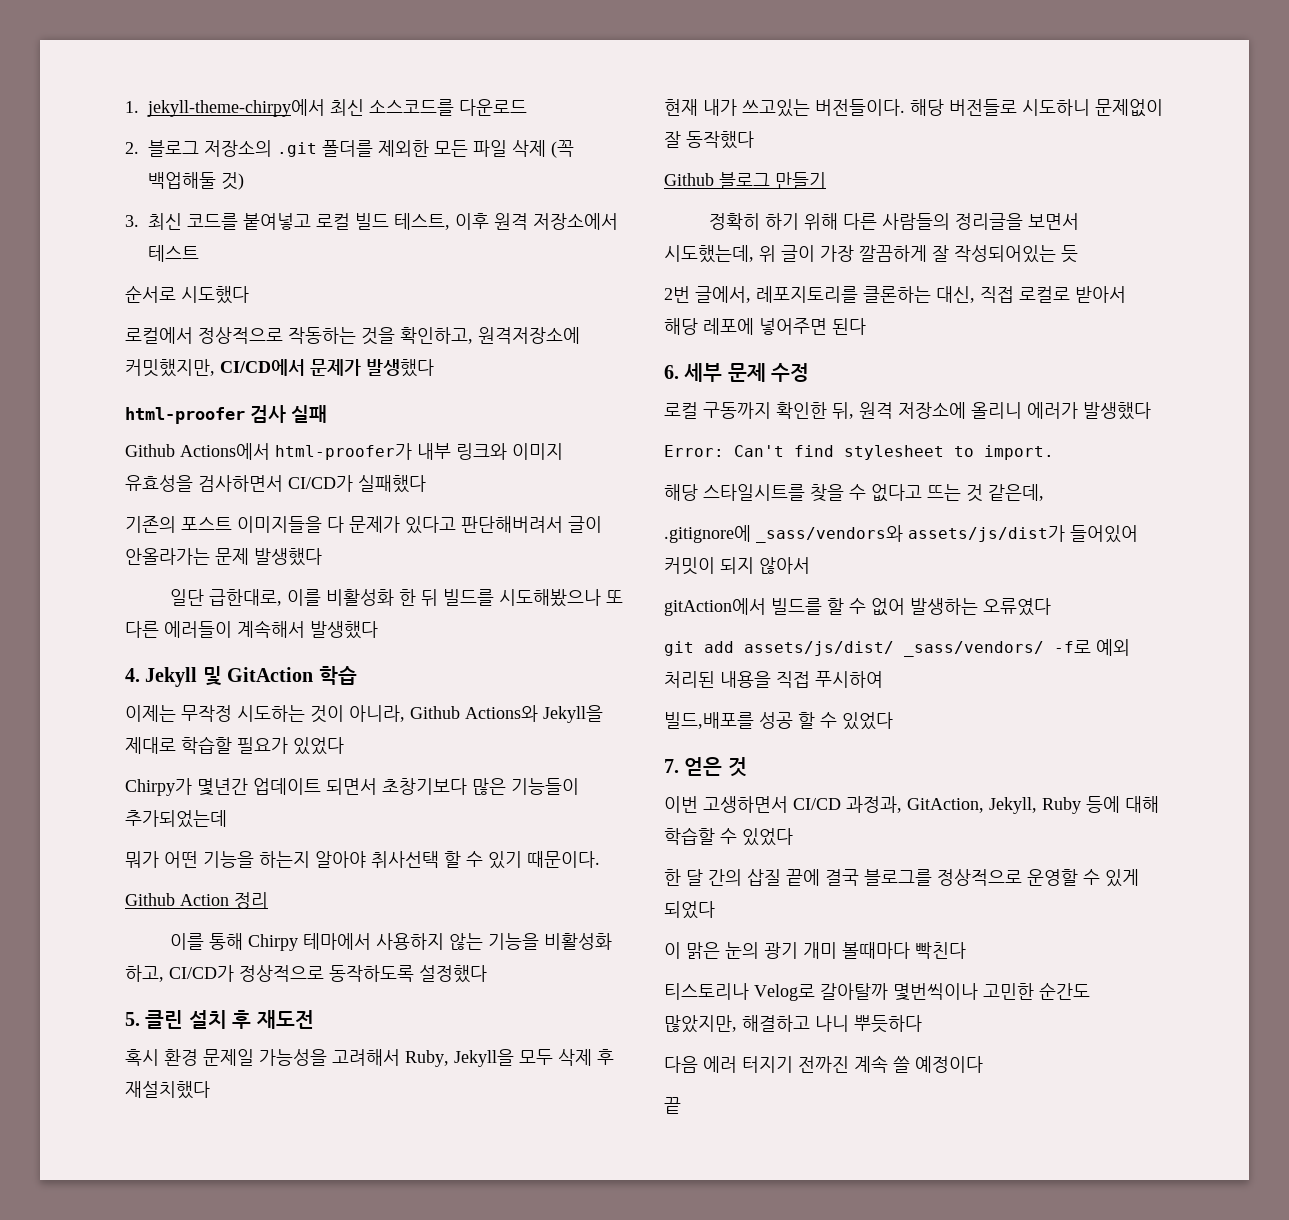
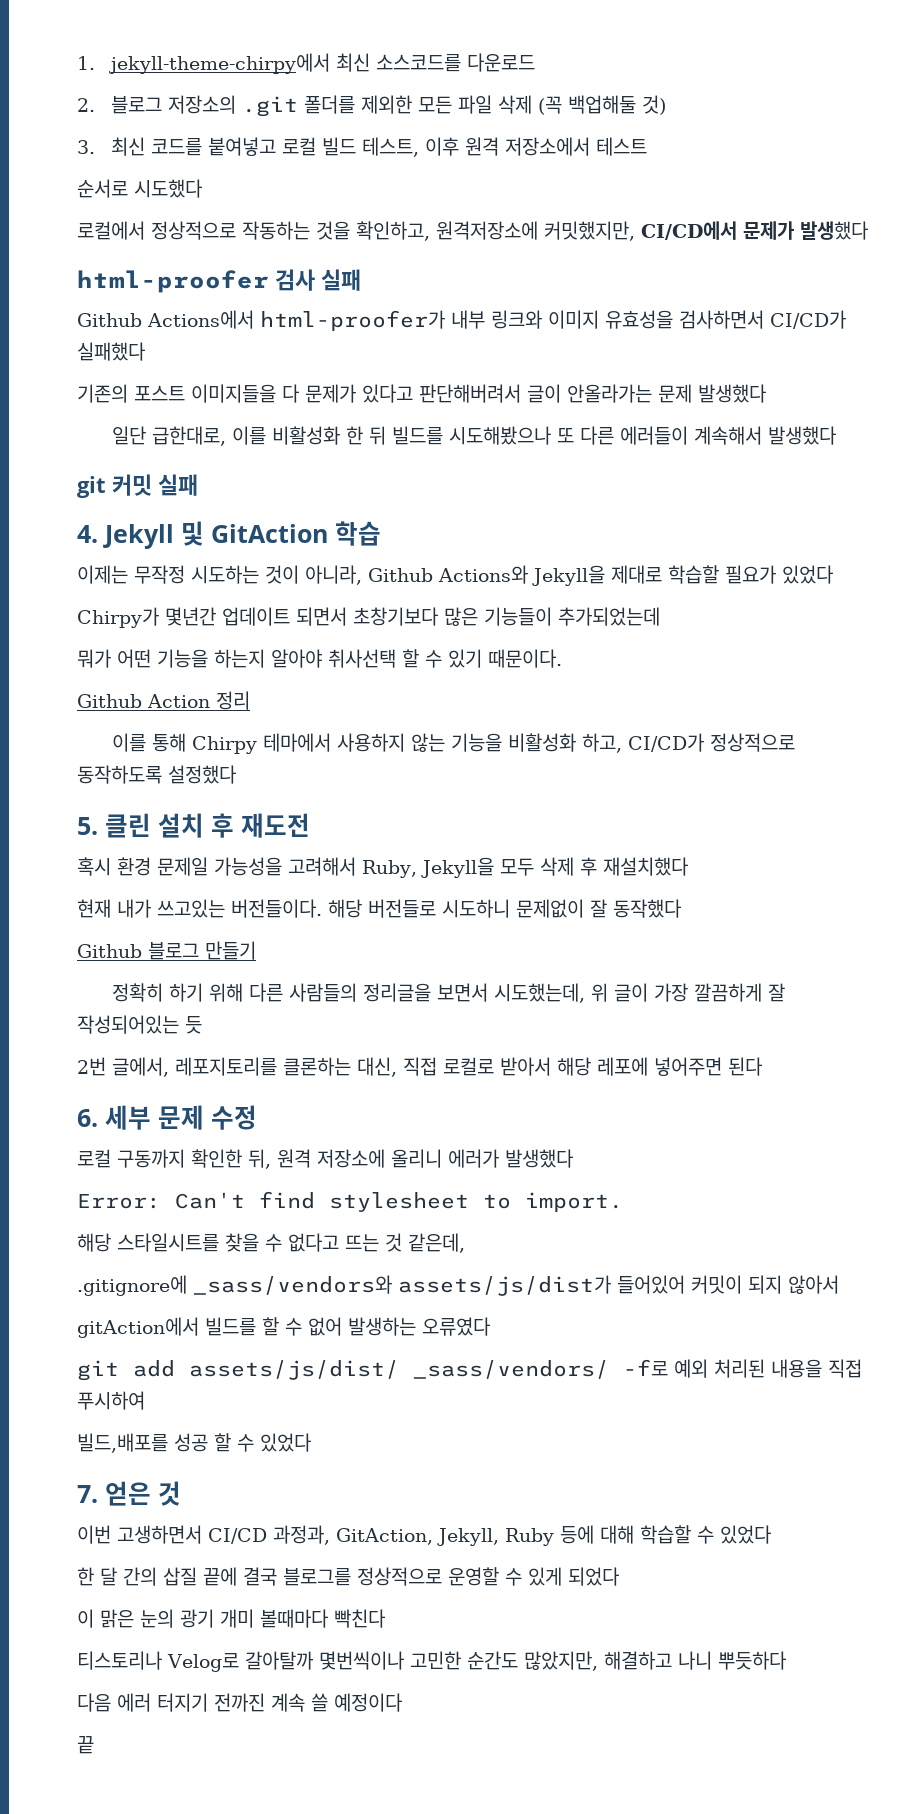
(378, 630) none -> [77,474,198,498] // git 커밋 실패

